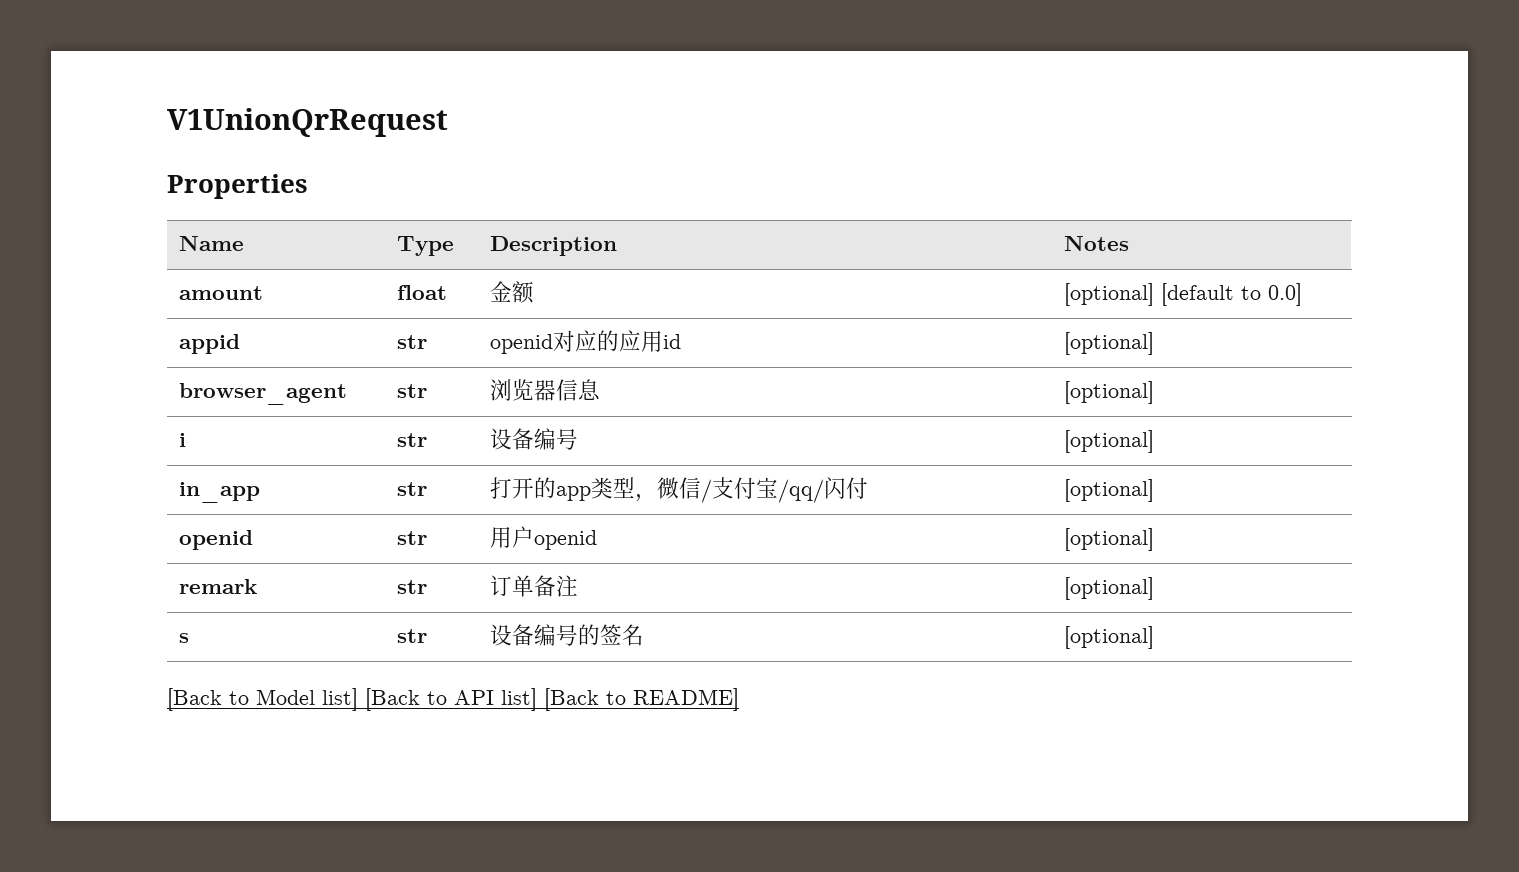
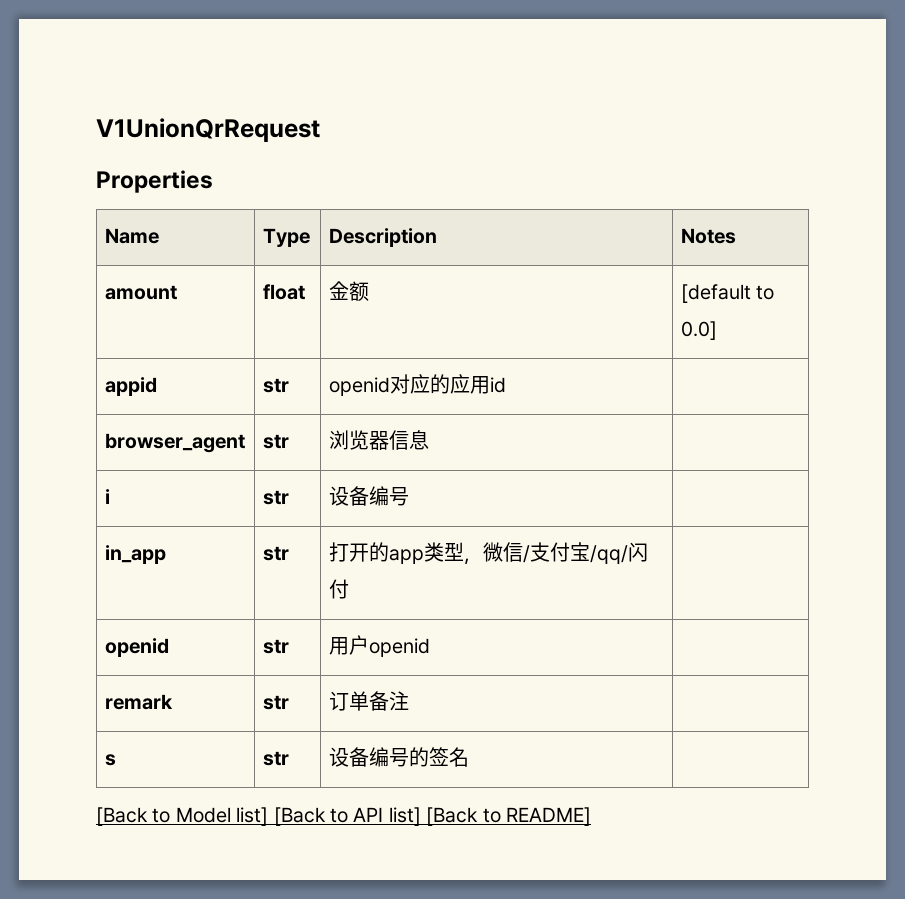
[1064,283,1155,306] [optional] -> (369, 291) none
[1064,332,1155,355] [optional] -> (506, 385) none
[1064,381,1155,404] [optional] -> (429, 440) none
[1064,430,1155,453] [optional] -> (409, 496) none
[1064,479,1155,502] [optional] -> (349, 589) none
[1064,528,1155,551] [optional] -> (430, 647) none
[1064,577,1155,600] [optional] -> (409, 701) none
[1064,626,1155,649] [optional] -> (469, 757) none

